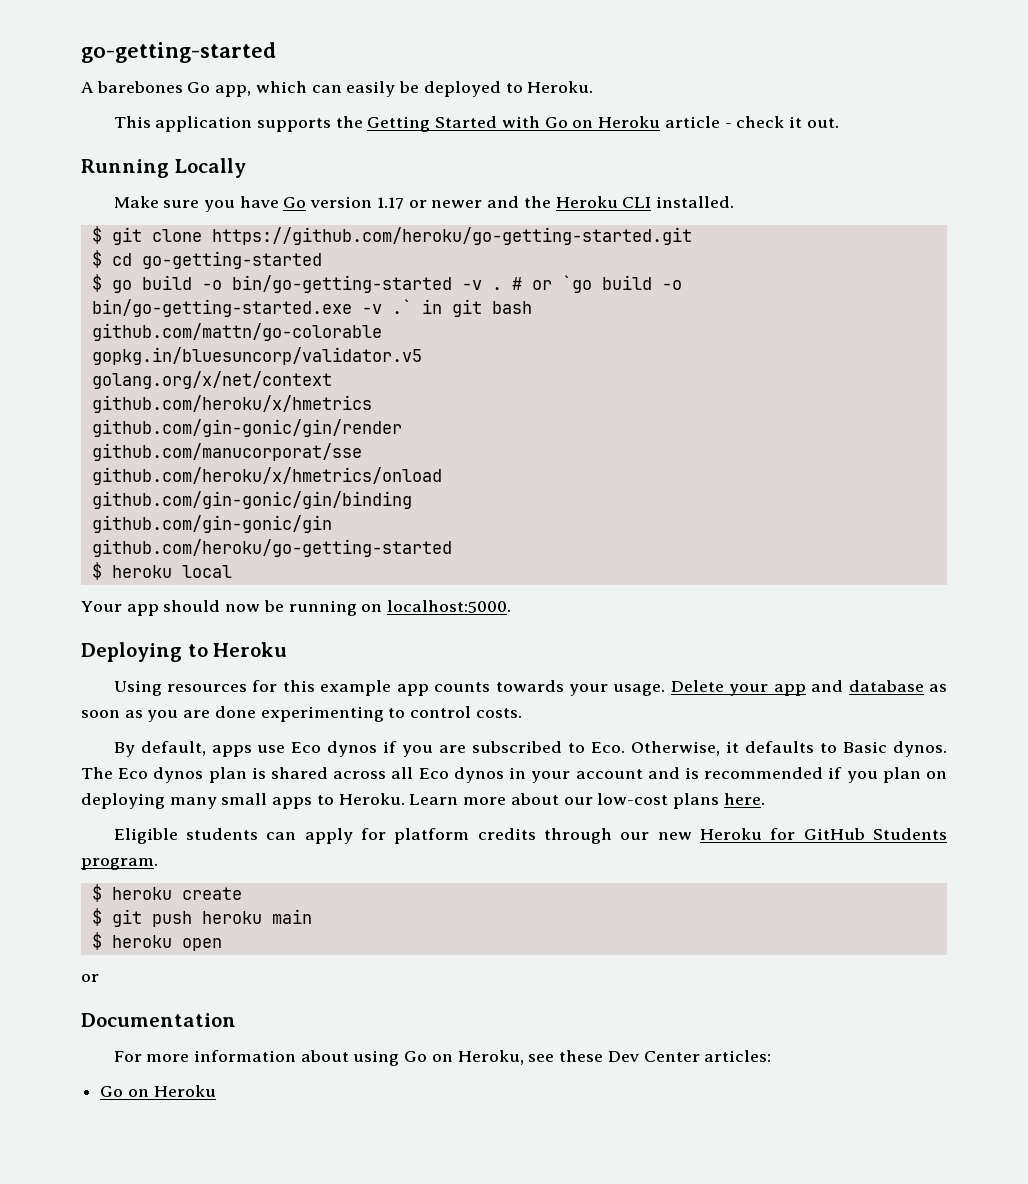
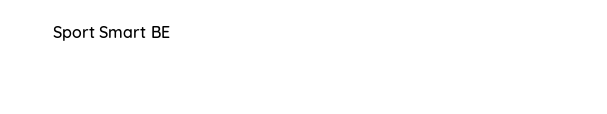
[81,42,276,63] [81,81,594,97] [113,116,839,132] [81,158,246,178] [113,196,734,212] [91,226,692,245] [91,250,322,269] [91,274,682,293] [91,299,532,317] [91,323,382,341] [91,347,422,365] [91,371,332,389] [91,395,372,413] [91,419,402,437] [91,443,362,461] [91,467,442,485] [91,491,412,509] [91,515,332,533] [91,539,452,557] [91,562,232,580] [81,600,512,616] [81,642,288,662] [113,680,948,696] [81,706,522,722] [113,741,947,757] [81,767,948,783] [81,793,765,809] [113,828,948,844] [81,858,158,870] [91,884,242,902] [91,908,312,927] [91,932,222,951] [81,974,99,982] [81,1013,236,1027] [113,1050,772,1066] [100,1085,216,1097] go-getting-started // A barebones Go app, which can easily be deployed to Heroku. // This application supports the Getting Started with Go on Heroku article - check it out. // Running Locally // Make sure you have Go version 1.17 or newer and the Heroku CLI installed. // $ git clone https://github.com/heroku/go-getting-started.git // $ cd go-getting-started // $ go build -o bin/go-getting-started -v . # or `go build -o bin/go-getting-started.exe -v .` in git bash // github.com/mattn/go-colorable // gopkg.in/bluesuncorp/validator.v5 // golang.org/x/net/context // github.com/heroku/x/hmetrics // github.com/gin-gonic/gin/render // github.com/manucorporat/sse // github.com/heroku/x/hmetrics/onload // github.com/gin-gonic/gin/binding // github.com/gin-gonic/gin // github.com/heroku/go-getting-started // $ heroku local // Your app should now be running on localhost:5000. // Deploying to Heroku // Using resources for this example app counts towards your usage. Delete your app and database as soon as you are done experimenting to control costs. // By default, apps use Eco dynos if you are subscribed to Eco. Otherwise, it defaults to Basic dynos. The Eco dynos plan is shared across all Eco dynos in your account and is recommended if you plan on deploying many small apps to Heroku. Learn more about our low-cost plans here. // Eligible students can apply for platform credits through our new Heroku for GitHub Students program. // $ heroku create // $ git push heroku main // $ heroku open // or // Documentation // For more information about using Go on Heroku, see these Dev Center articles: // Go on Heroku -> [53,26,170,41] Sport Smart BE

